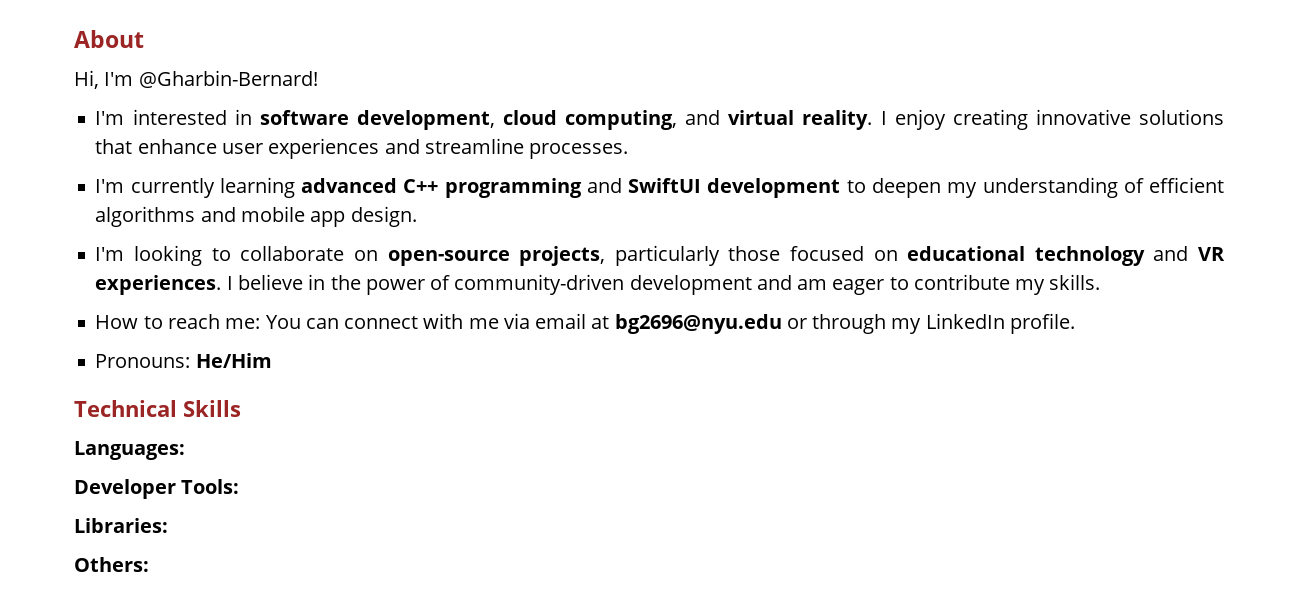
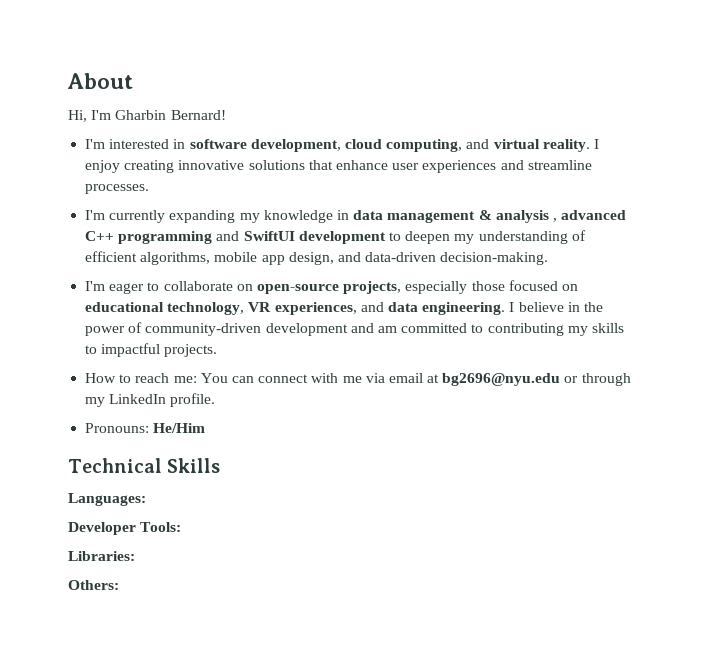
[138,70,318,88] @Gharbin-Bernard! -> [115,110,226,120] Gharbin Bernard!
[219,177,295,198] learning -> [169,210,557,223] expanding my knowledge in data management & analysis ,
[95,206,417,227] [95,245,203,266] algorithms and mobile app design. // I'm looking -> [140,252,549,265] [85,281,145,294] algorithms, mobile app design, and data-driven decision-making. // I'm eager
[614,245,720,266] particularly -> [405,281,468,294] especially
[1034,246,1225,266] [95,275,222,295] technology and VR experiences. -> [167,302,506,315] technology, VR experiences, and data engineering.
[832,274,1101,295] eager to contribute my skills. -> [401,323,624,336] [85,343,218,357] committed to contributing my skills to impactful projects.

